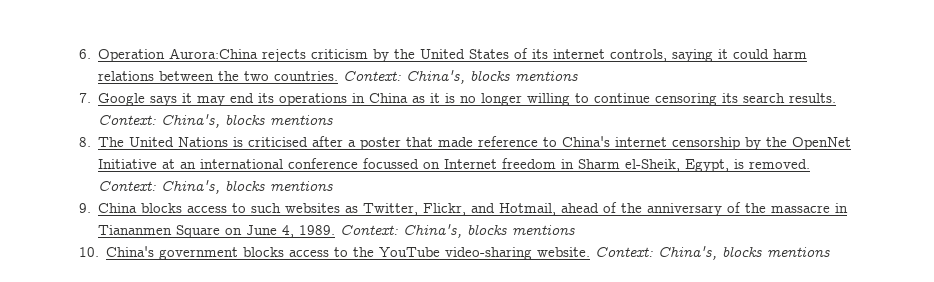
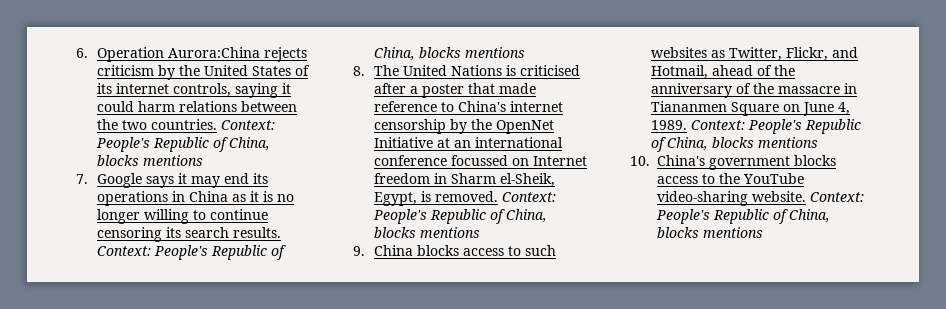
[406,70,466,84] China's, -> [96,137,271,152] People's Republic of China,
[161,114,221,128] China's, -> [154,245,287,260] [374,47,416,61] People's Republic of China,
[161,180,221,194] China's, -> [373,209,548,224] People's Republic of China,
[403,224,463,238] China's, -> [748,119,862,134] [651,137,709,152] People's Republic of China,
[658,246,718,260] China's, -> [656,209,830,224] People's Republic of China,

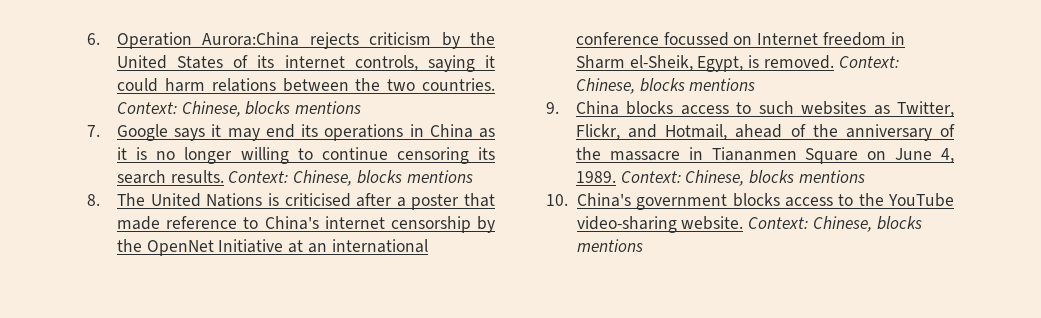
[96,137,271,152] People's Republic of China, -> [181,101,241,117] Chinese,
[154,245,287,260] [374,47,416,61] People's Republic of China, -> [293,170,353,186] Chinese,
[373,209,548,224] People's Republic of China, -> [575,78,635,94] Chinese,
[748,119,862,134] [651,137,709,152] People's Republic of China, -> [685,170,745,186] Chinese,
[656,209,830,224] People's Republic of China, -> [812,216,872,232] Chinese,

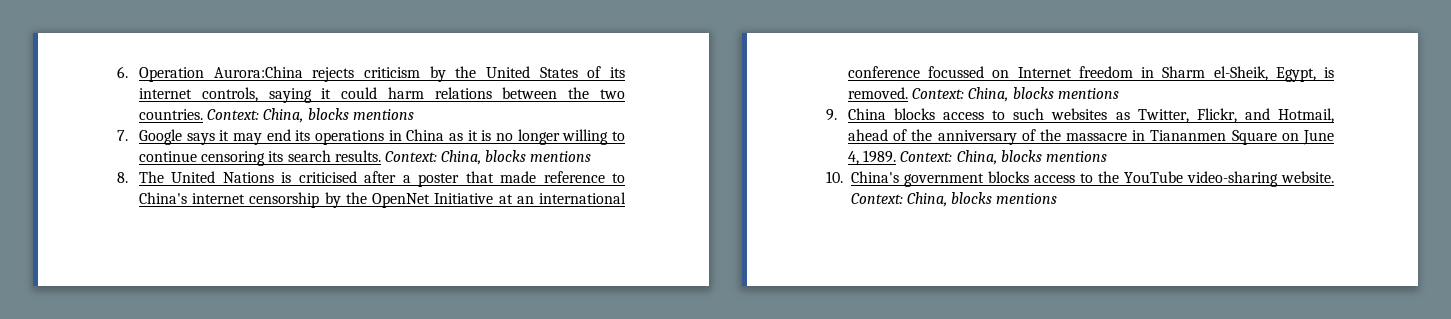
[181,101,241,117] Chinese, -> [263,108,304,123] China,
[293,170,353,186] Chinese, -> [441,150,482,165] China,
[575,78,635,94] Chinese, -> [968,87,1009,102] China,
[685,170,745,186] Chinese, -> [956,150,997,165] China,
[812,216,872,232] Chinese, -> [906,192,947,207] China,

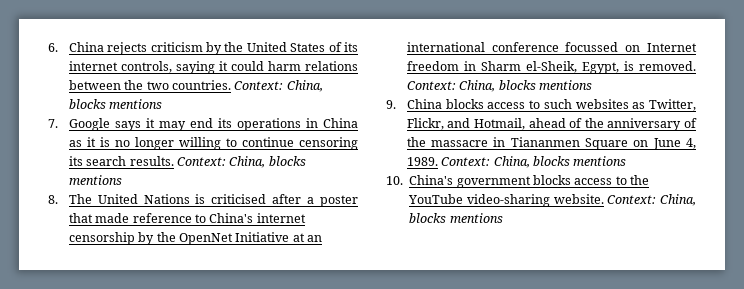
[138,66,303,82] Operation Aurora:China -> [68,42,104,52] China

